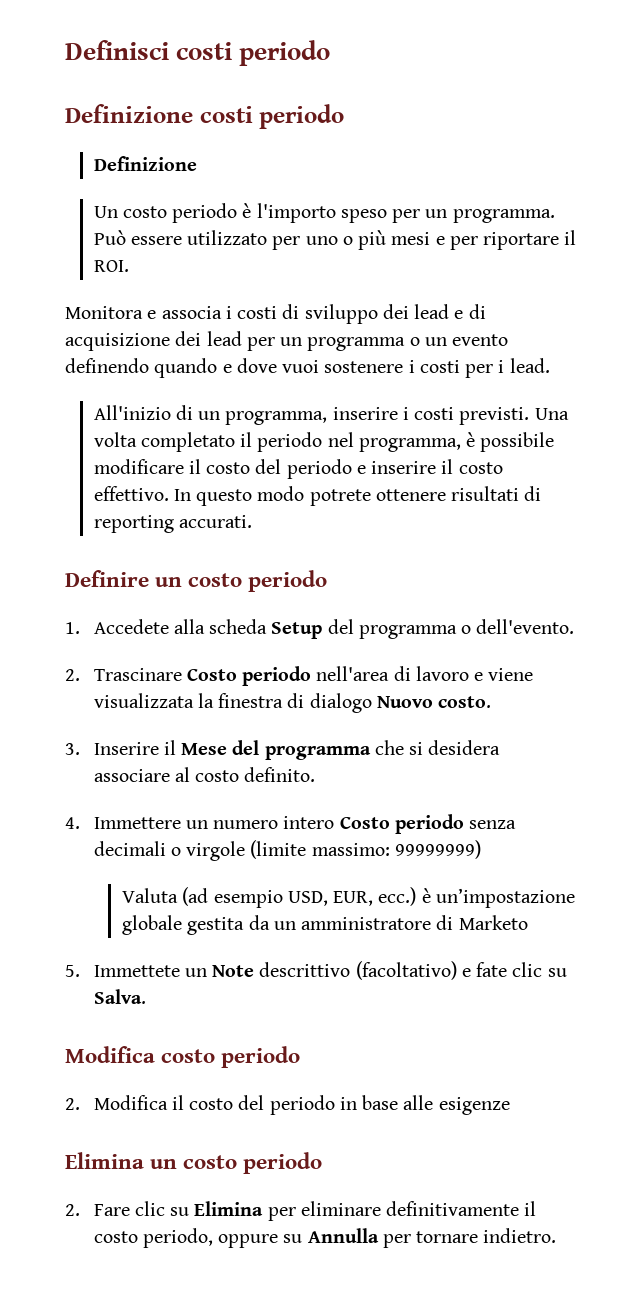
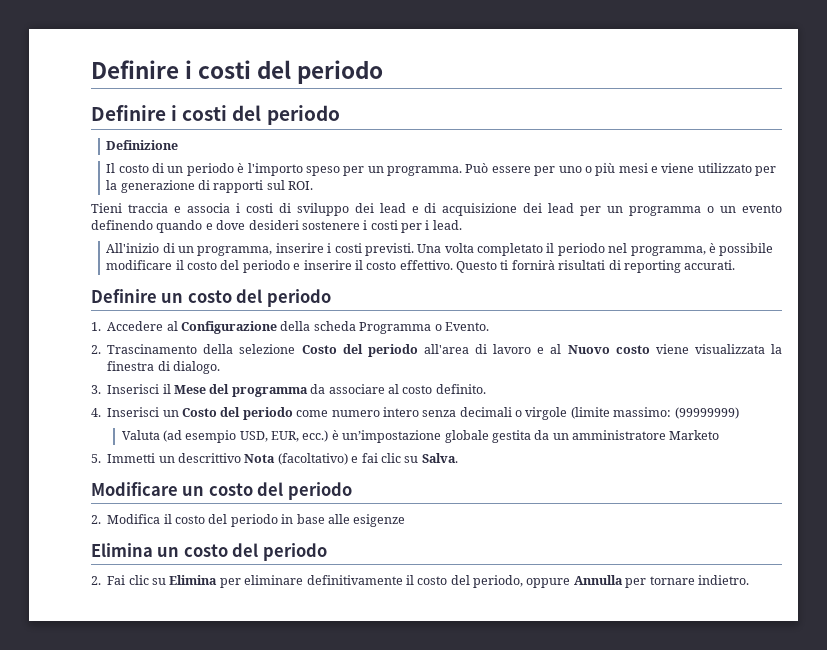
[65,40,331,66] [65,104,345,129] [93,156,197,171] [93,206,167,218] Definisci costi periodo // Definizione costi periodo // Definizione // Un costo -> [91,60,384,84] [91,105,340,125] [106,140,179,150] [106,163,184,173] Definire i costi del periodo // Definire i costi del periodo // Definizione // Il costo di un
[187,230,268,245] utilizzato -> (531, 169) none
[449,230,577,250] per riportare il -> [661,163,777,176] [106,180,285,193] viene utilizzato per la generazione di rapporti sul
[65,306,143,319] Monitora -> [91,203,168,213] Tieni traccia
[282,360,320,373] vuoi -> [248,220,299,230] desideri
[173,486,446,506] In questo modo potrete ottenere -> [456,260,555,273] Questo ti fornirà
(243, 580) none -> [236,289,263,303] del
[93,619,575,639] [65,666,484,686] Accedete alla scheda Setup del programma o dell'evento. // 2. Trascinare Costo periodo nell'area di lavoro e -> [107,321,489,334] [91,344,650,357] Accedere al Configurazione della scheda Programma o Evento. // 2. Trascinamento della selezione Costo del periodo all'area di lavoro e al Nuovo costo
[309,693,492,713] dialogo Nuovo costo. -> [173,361,220,374] dialogo.
[93,742,159,755] Inserire -> [107,384,160,394] Inserisci
[374,740,501,755] che si desidera -> [310,384,326,394] da
[93,814,464,834] Immettere un numero intero Costo periodo -> [107,407,419,420] Inserisci un Costo del periodo come numero intero
[394,840,481,859] 99999999) -> [674,407,739,419] (99999999)
[436,915,454,930] di -> (667, 435) none
[93,962,351,977] Immettete un Note descrittivo -> [107,453,276,463] Immetti un descrittivo Nota
[476,962,508,977] fate -> [361,453,378,463] fai
[65,1046,216,1063] Modifica costo -> [91,482,284,496] Modificare un costo del
[243,1152,323,1174] [65,1204,130,1216] periodo // 2. Fare -> [232,543,327,561] [91,575,126,585] del periodo // 2. Fai
(138, 1237) none -> [450,575,470,585] del
[283,1234,303,1243] su -> (571, 583) none

